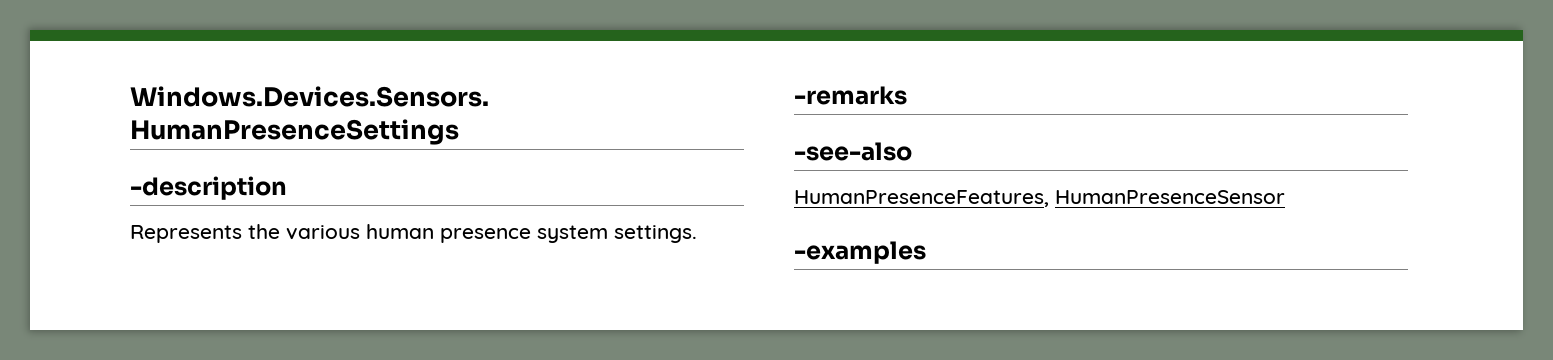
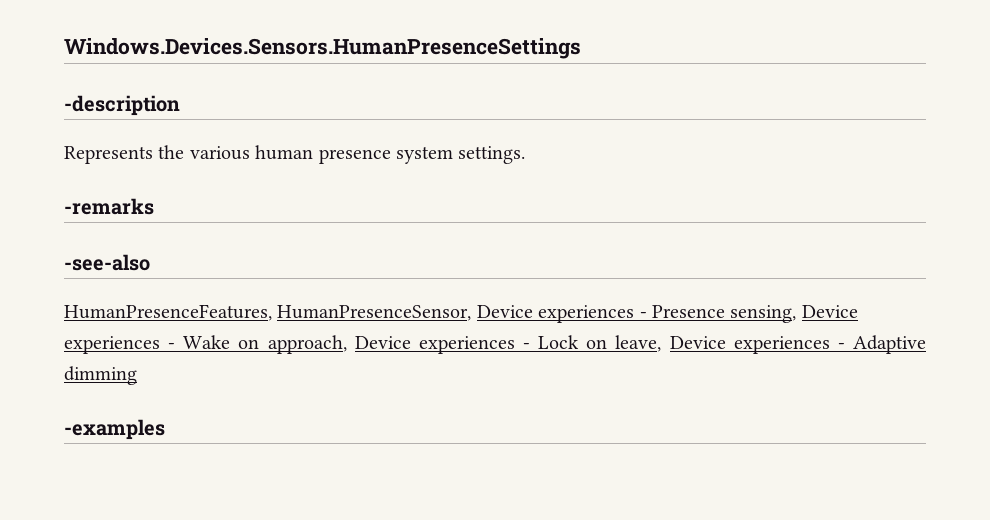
[1055,190,1285,204] HumanPresenceSensor -> [277,305,858,323] [64,335,926,354] [64,366,137,385] HumanPresenceSensor, Device experiences - Presence sensing, Device experiences - Wake on approach, Device experiences - Lock on leave, Device experiences - Adaptive dimming

